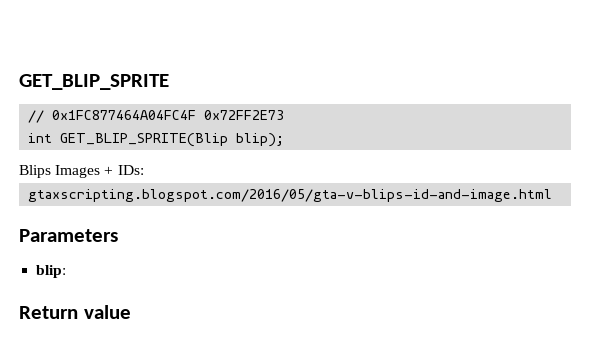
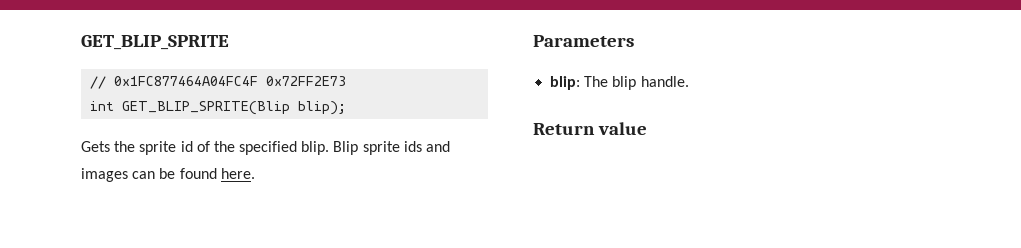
[19,165,144,178] [28,189,553,202] Blips Images + IDs: // gtaxscripting.blogspot.com/2016/05/gta-v-blips-id-and-image.html -> [81,141,451,155] [81,168,255,182] Gets the sprite id of the specified blip. Blip sprite ids and images can be found here.
(67, 271) none -> [584,76,689,90] The blip handle.

